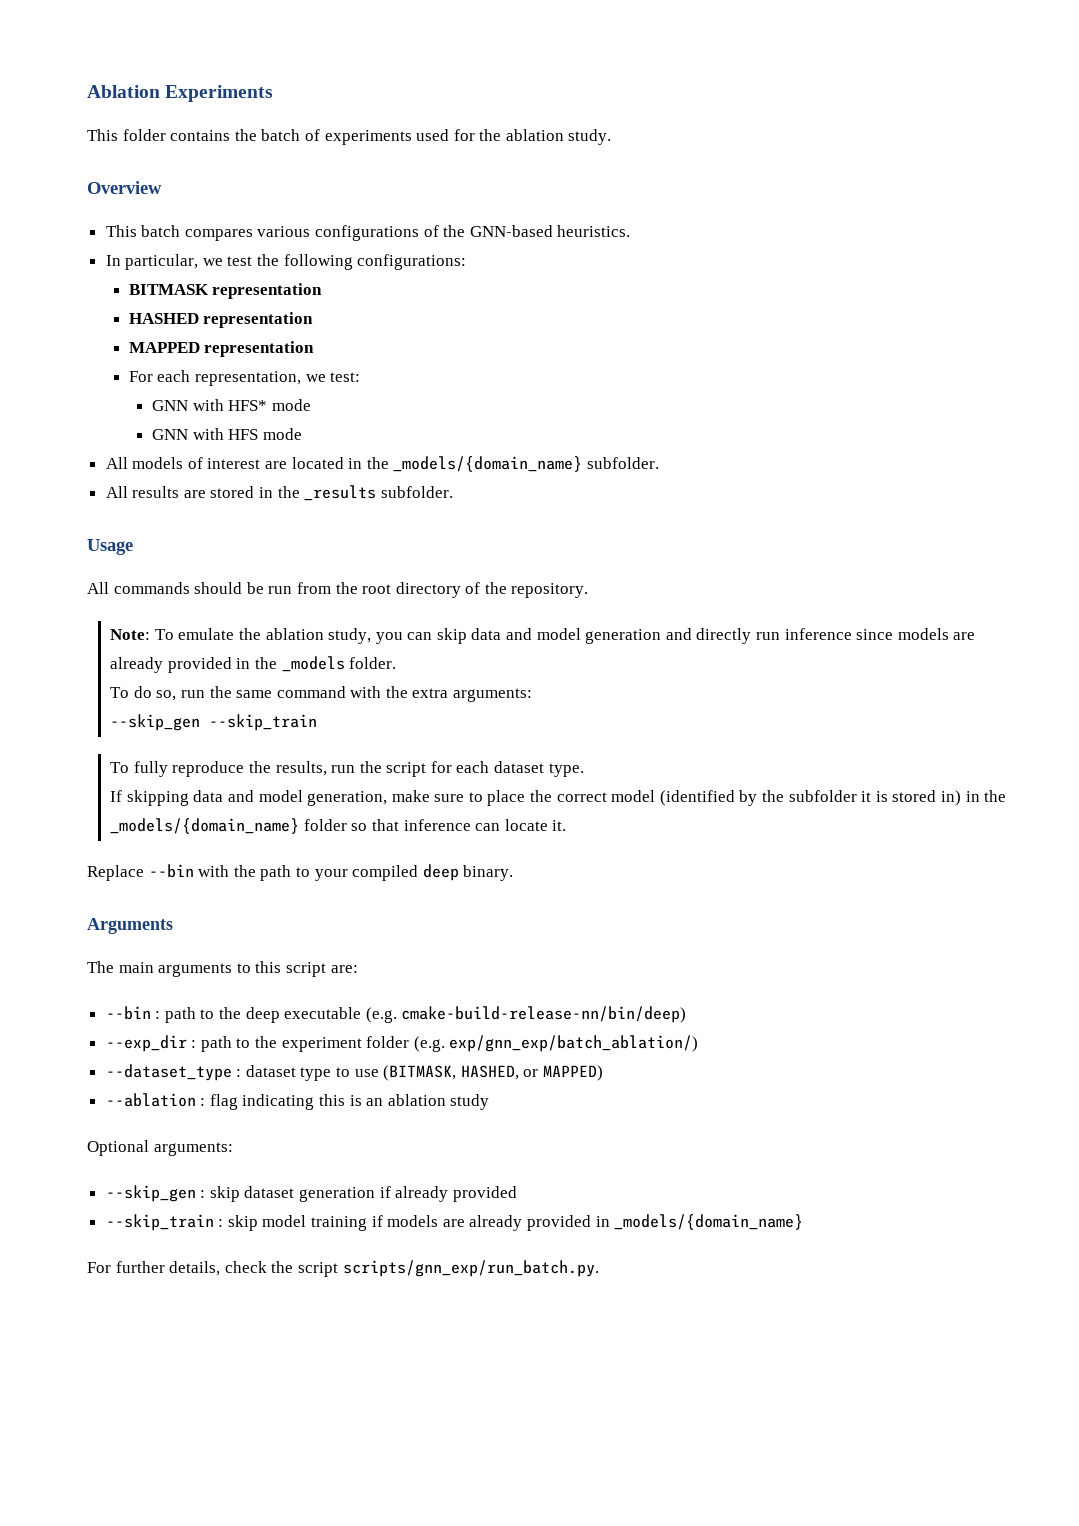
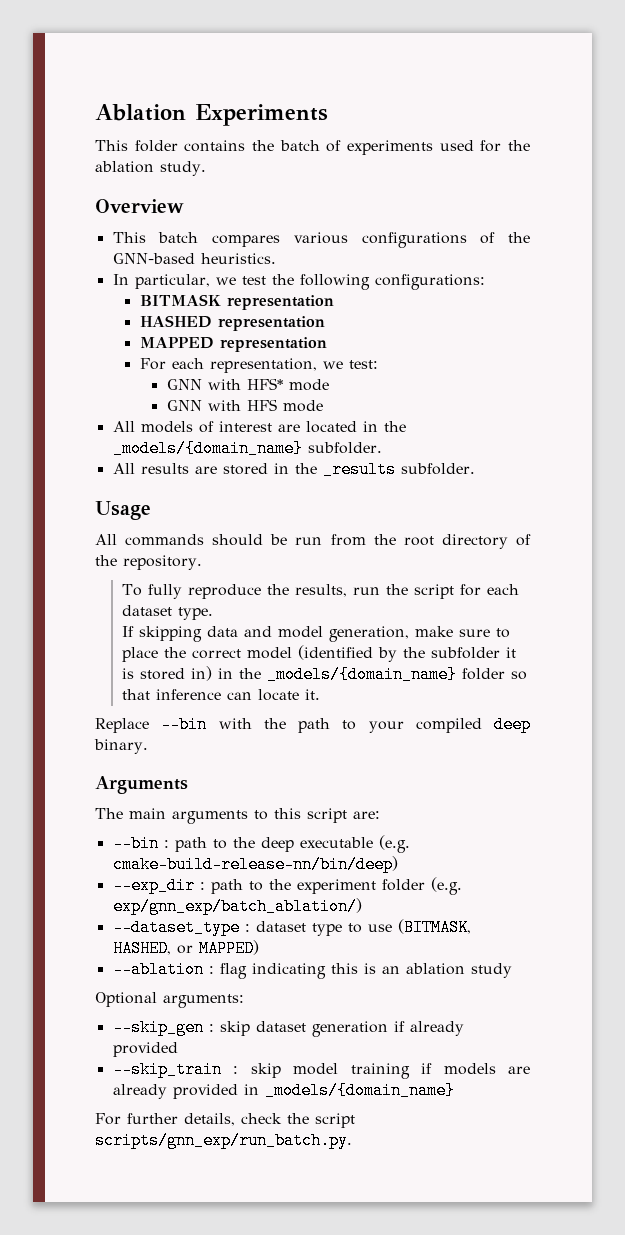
[110,628,976,644] [110,656,397,673] [110,686,533,702] [110,714,318,731] // Note: To emulate the ablation study, you can skip data and model generation and directly run inference since models are already provided in the _models folder. // To do so, run the same command with the extra arguments: // --skip_gen --skip_train -> (202, 562) none

